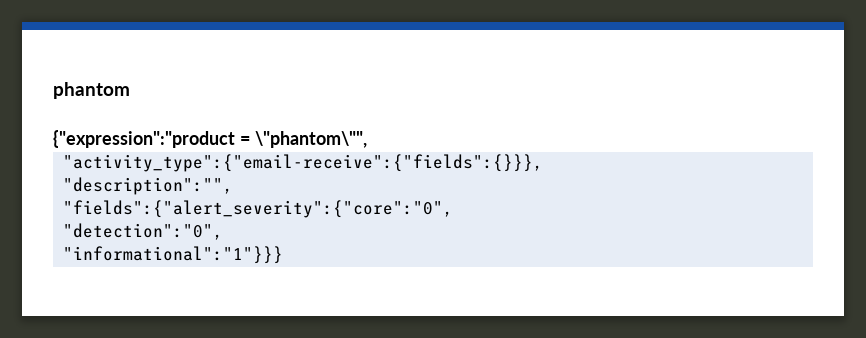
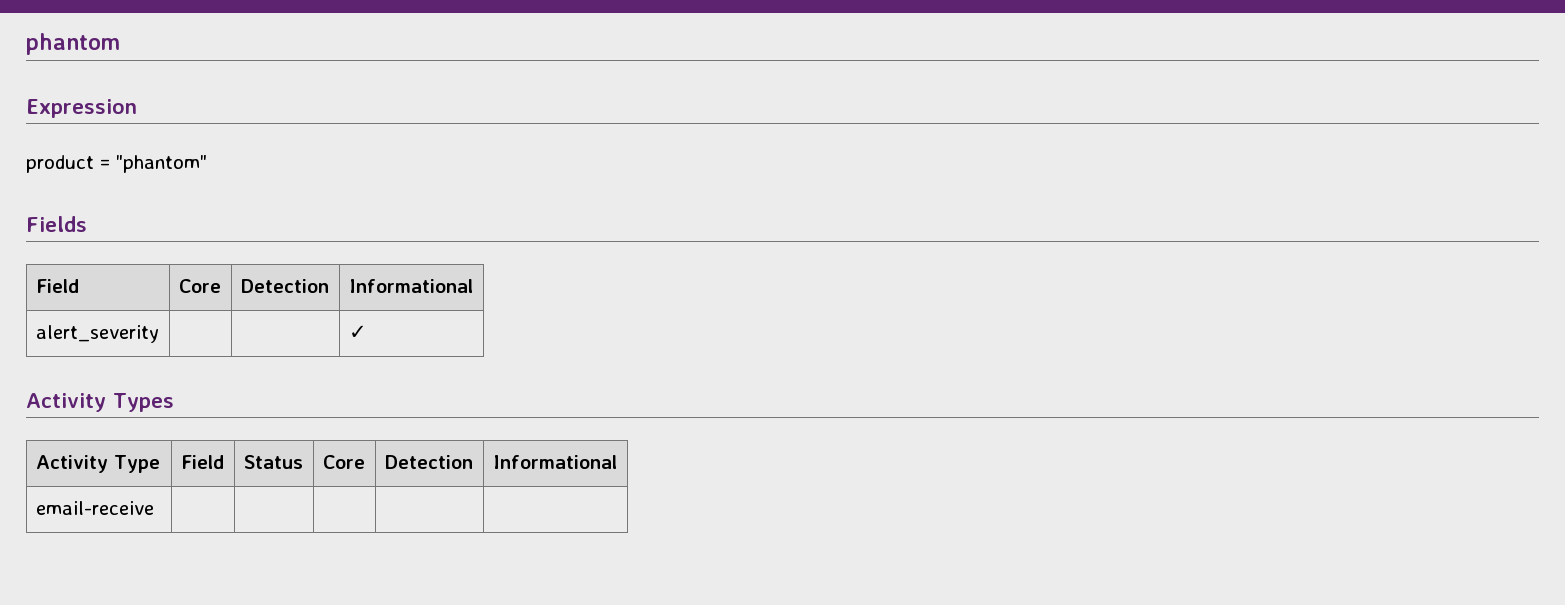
[53,130,367,148] [62,154,543,172] [62,177,233,195] [62,200,453,218] [62,223,223,240] [62,246,283,264] {"expression":"product = \"phantom\"", // "activity_type":{"email-receive":{"fields":{}}}, // "description":"", // "fields":{"alert_severity":{"core":"0", // "detection":"0", // "informational":"1"}}} -> [26,99,137,118] [26,155,207,173] [26,216,87,232] [35,279,79,293] [178,279,221,293] [240,279,329,293] [348,279,473,293] [35,325,159,343] [348,325,367,339] [26,393,174,412] [35,455,160,473] [180,455,224,469] [243,455,303,469] [322,455,365,469] [384,455,473,469] [492,455,617,469] [35,501,154,515] Expression // product = "phantom" // Fields // Field | Core | Detection | Informational // alert_severity | | | ✓ // Activity Types // Activity Type | Field | Status | Core | Detection | Informational // email-receive | | | | |

